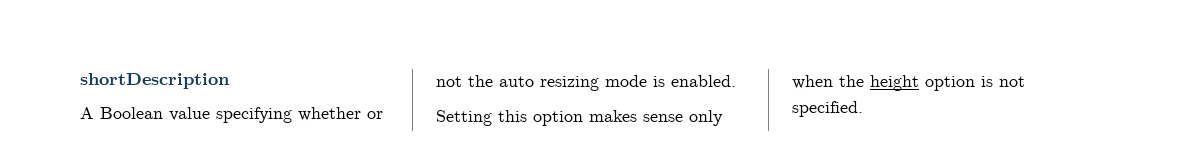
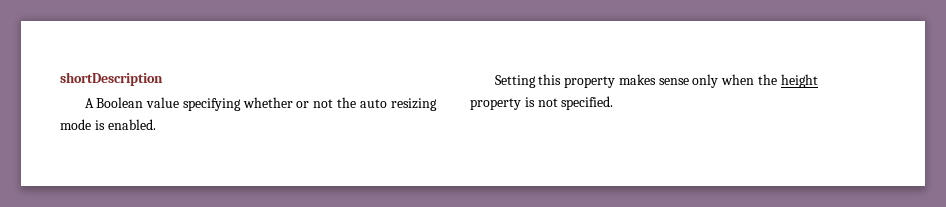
[533,111,583,126] option -> [564,76,616,88] property
[925,76,975,91] option -> [470,98,521,110] property

